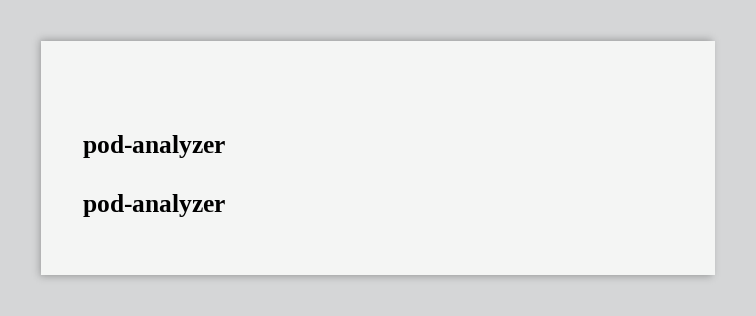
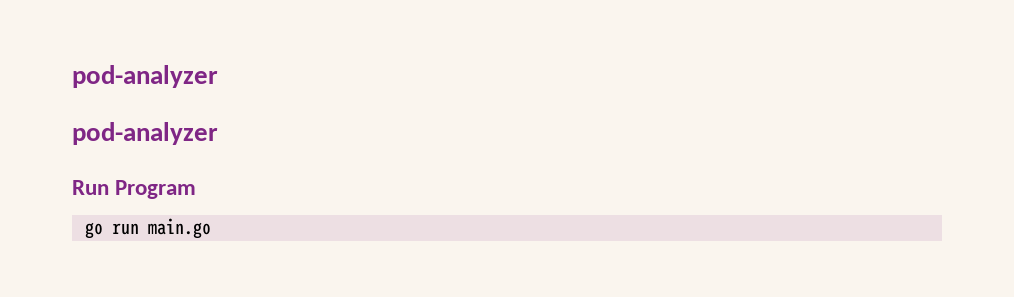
(225, 205) none -> [72,180,197,199] [84,218,211,239] // Run Program // go run main.go

